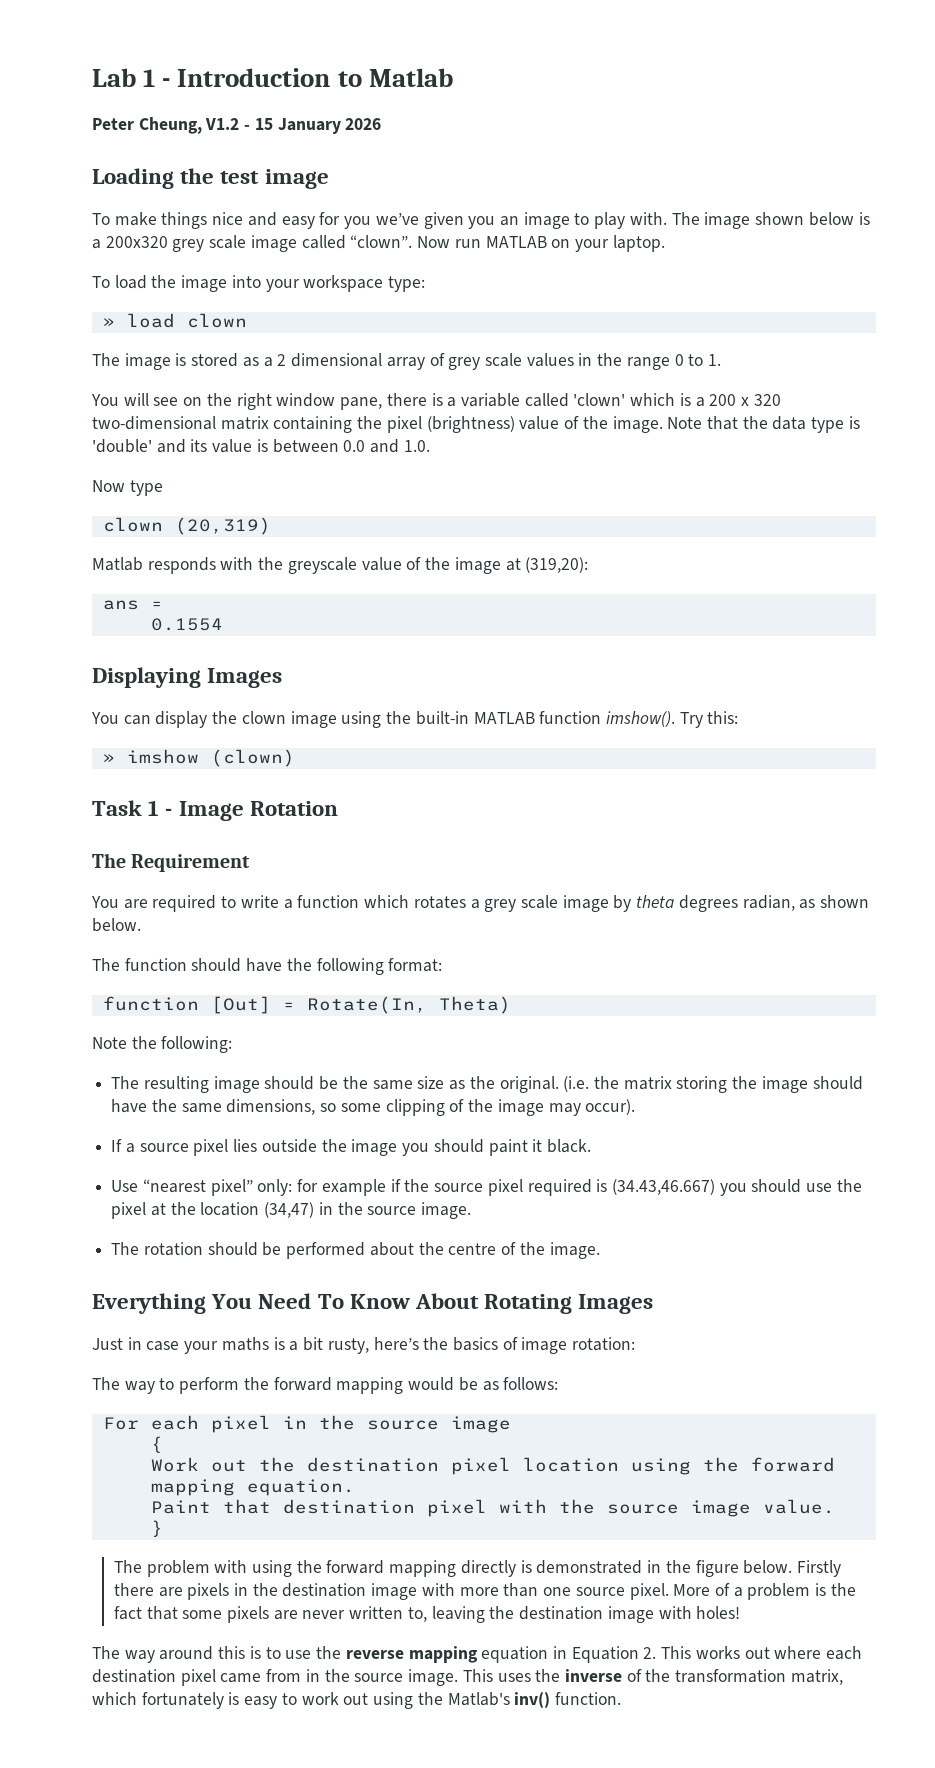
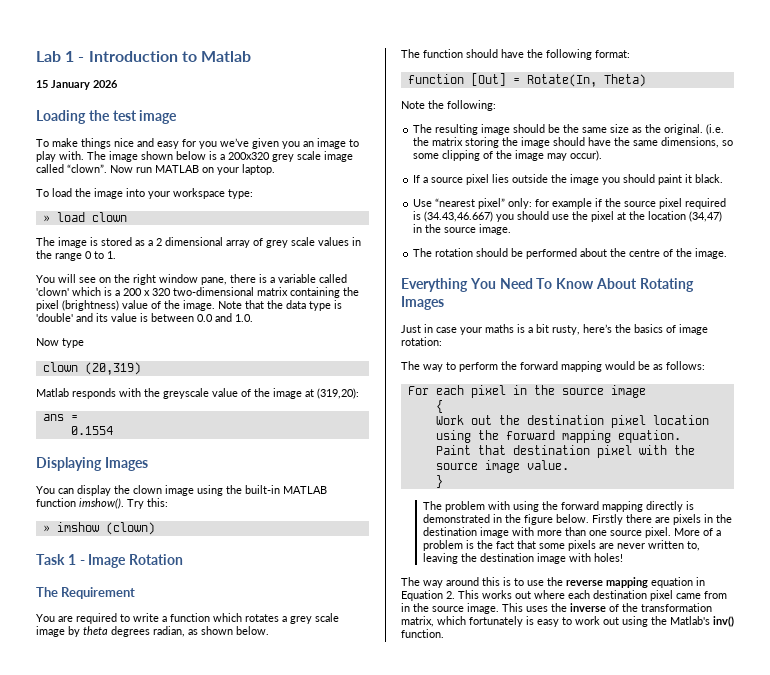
[92,117,251,134] Peter Cheung, V1.2 - -> (251, 56) none

